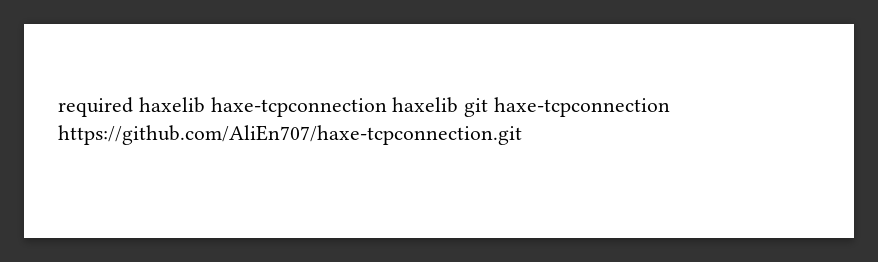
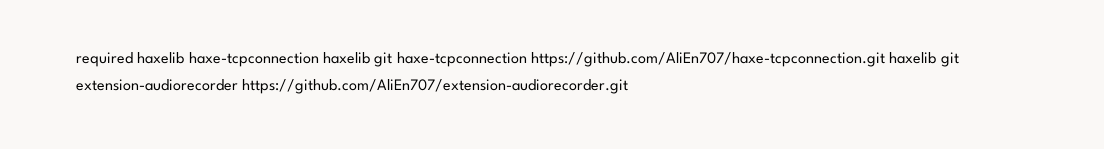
(522, 135) none -> [889,52,959,67] [76,79,629,94] haxelib git extension-audiorecorder https://github.com/AliEn707/extension-audiorecorder.git

